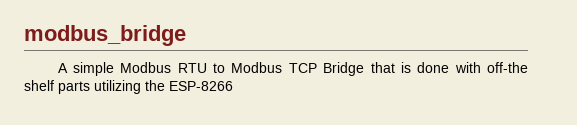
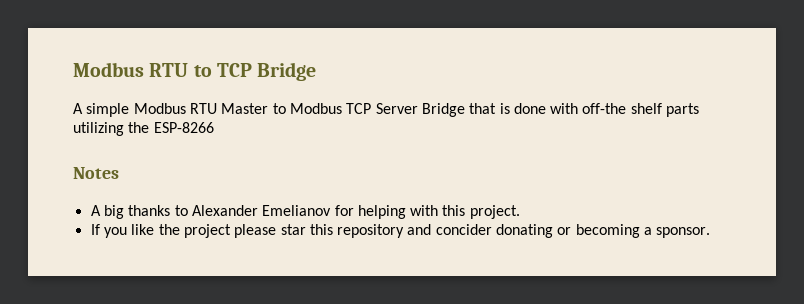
[24,25,186,46] modbus_bridge -> [73,62,317,81] Modbus RTU to TCP Bridge
(207, 68) none -> [221,103,269,114] Master
(317, 68) none -> [375,103,418,114] Server
(233, 86) none -> [73,167,119,179] [90,205,520,219] [90,224,711,238] // Notes // A big thanks to Alexander Emelianov for helping with this project. // If you like the project please star this repository and concider donating or becoming a sponsor.

